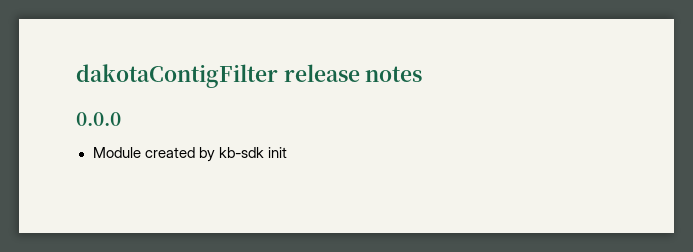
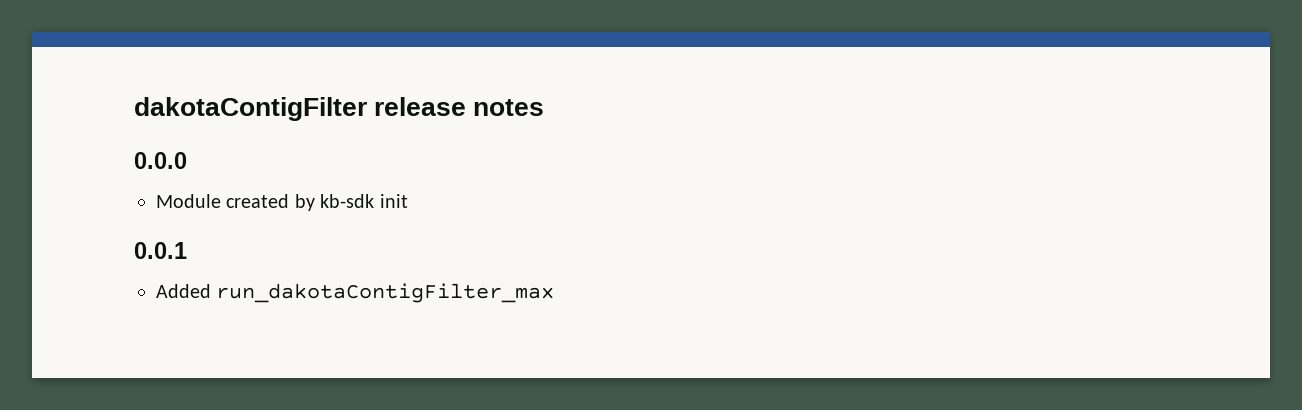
(287, 152) none -> [134,242,187,259] [156,283,555,303] // 0.0.1 // Added run_dakotaContigFilter_max

